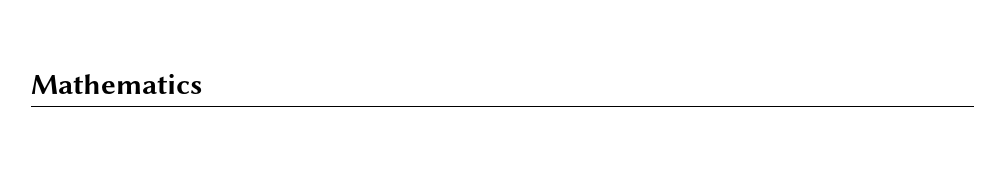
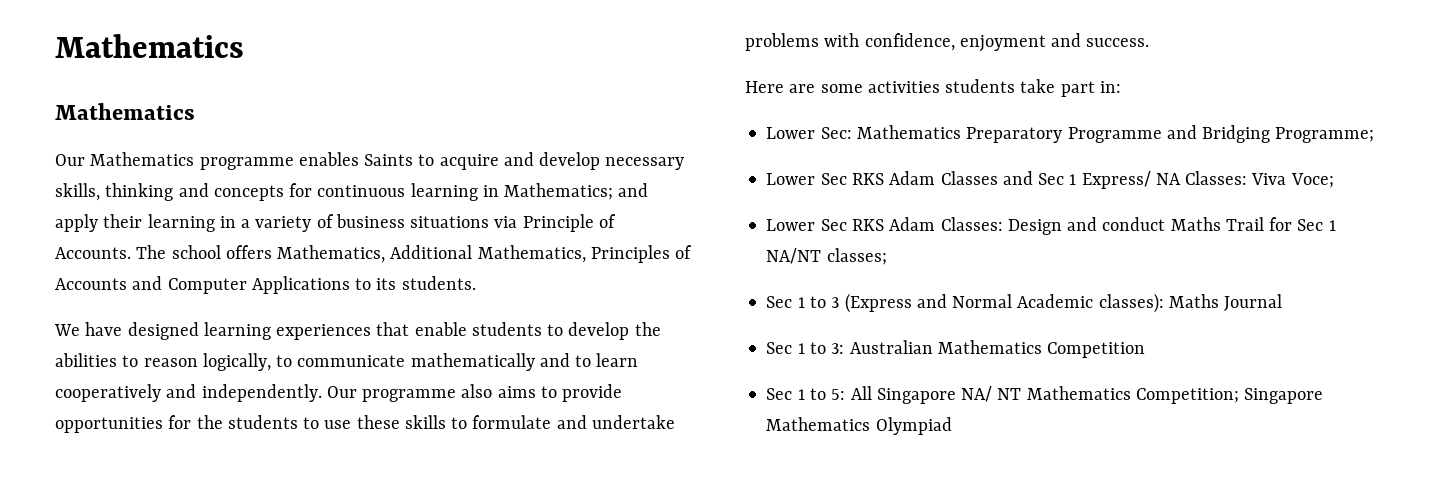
[31,73,202,94] Mathematics -> [55,34,244,58] [55,103,195,120] [55,152,685,170] [55,183,649,201] [55,214,616,232] [55,245,693,263] [55,276,476,294] [54,322,661,340] [55,353,639,371] [55,384,623,402] [55,415,675,433] [745,33,1150,52] [745,79,1121,97] [766,125,1375,143] [766,171,1334,189] [766,217,1336,235] [766,248,887,265] [766,293,1283,313] [766,340,1146,358] [766,386,1324,404] [766,417,952,435] Mathematics // Mathematics // Our Mathematics programme enables Saints to acquire and develop necessary skills, thinking and concepts for continuous learning in Mathematics; and apply their learning in a variety of business situations via Principle of Accounts. The school offers Mathematics, Additional Mathematics, Principles of Accounts and Computer Applications to its students. // We have designed learning experiences that enable students to develop the abilities to reason logically, to communicate mathematically and to learn cooperatively and independently. Our programme also aims to provide opportunities for the students to use these skills to formulate and undertake problems with confidence, enjoyment and success. // Here are some activities students take part in: // Lower Sec: Mathematics Preparatory Programme and Bridging Programme; // Lower Sec RKS Adam Classes and Sec 1 Express/ NA Classes: Viva Voce; // Lower Sec RKS Adam Classes: Design and conduct Maths Trail for Sec 1 NA/NT classes; // Sec 1 to 3 (Express and Normal Academic classes): Maths Journal // Sec 1 to 3: Australian Mathematics Competition // Sec 1 to 5: All Singapore NA/ NT Mathematics Competition; Singapore Mathematics Olympiad

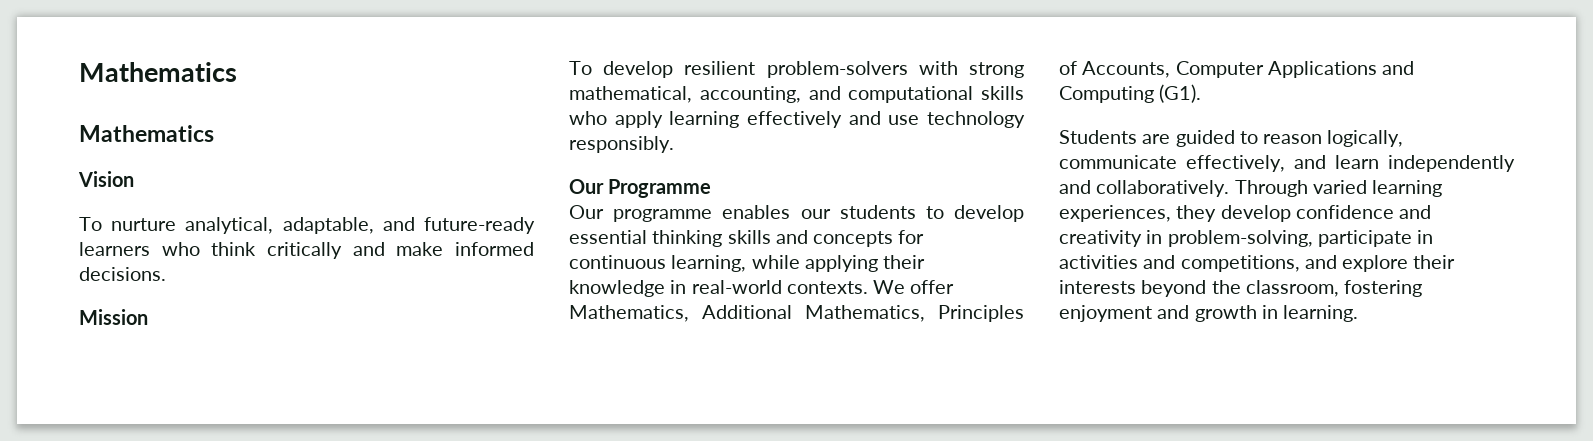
[55,152,685,170] [55,183,649,201] [55,214,616,232] [55,245,272,259] Our Mathematics programme enables Saints to acquire and develop necessary skills, thinking and concepts for continuous learning in Mathematics; and apply their learning in a variety of business situations via Principle of Accounts. The school offers -> [78,171,134,187] [79,217,535,234] [79,242,534,259] [79,267,166,281] [79,309,148,325] [569,61,1024,78] [569,86,1024,103] [569,111,1025,128] [569,136,674,153] [569,179,712,198] [569,205,1024,222] [569,230,925,247] [569,255,926,272] [569,280,955,297] Vision // To nurture analytical, adaptable, and future-ready learners who think critically and make informed decisions. // Mission // To develop resilient problem-solvers with strong mathematical, accounting, and computational skills who apply learning effectively and use technology responsibly. // Our Programme // Our programme enables our students to develop essential thinking skills and concepts for continuous learning, while applying their knowledge in real-world contexts. We offer
[55,276,476,294] [54,322,661,340] [55,353,639,371] [55,384,623,402] [55,415,675,433] [745,33,1150,52] [745,79,1121,97] [766,125,1375,143] [766,171,1334,189] [766,217,1336,235] [766,248,887,265] [766,293,1283,313] [766,340,1146,358] [766,386,1324,404] [766,417,952,435] Accounts and Computer Applications to its students. // We have designed learning experiences that enable students to develop the abilities to reason logically, to communicate mathematically and to learn cooperatively and independently. Our programme also aims to provide opportunities for the students to use these skills to formulate and undertake problems with confidence, enjoyment and success. // Here are some activities students take part in: // Lower Sec: Mathematics Preparatory Programme and Bridging Programme; // Lower Sec RKS Adam Classes and Sec 1 Express/ NA Classes: Viva Voce; // Lower Sec RKS Adam Classes: Design and conduct Maths Trail for Sec 1 NA/NT classes; // Sec 1 to 3 (Express and Normal Academic classes): Maths Journal // Sec 1 to 3: Australian Mathematics Competition // Sec 1 to 5: All Singapore NA/ NT Mathematics Competition; Singapore Mathematics Olympiad -> [1082,61,1415,78] [1059,84,1202,103] [1059,130,1404,147] [1059,155,1515,172] [1059,180,1443,197] [1059,205,1432,222] [1059,230,1434,247] [1059,255,1456,272] [1059,280,1423,297] [1059,305,1359,322] Accounts, Computer Applications and Computing (G1). // Students are guided to reason logically, communicate effectively, and learn independently and collaboratively. Through varied learning experiences, they develop confidence and creativity in problem-solving, participate in activities and competitions, and explore their interests beyond the classroom, fostering enjoyment and growth in learning.

